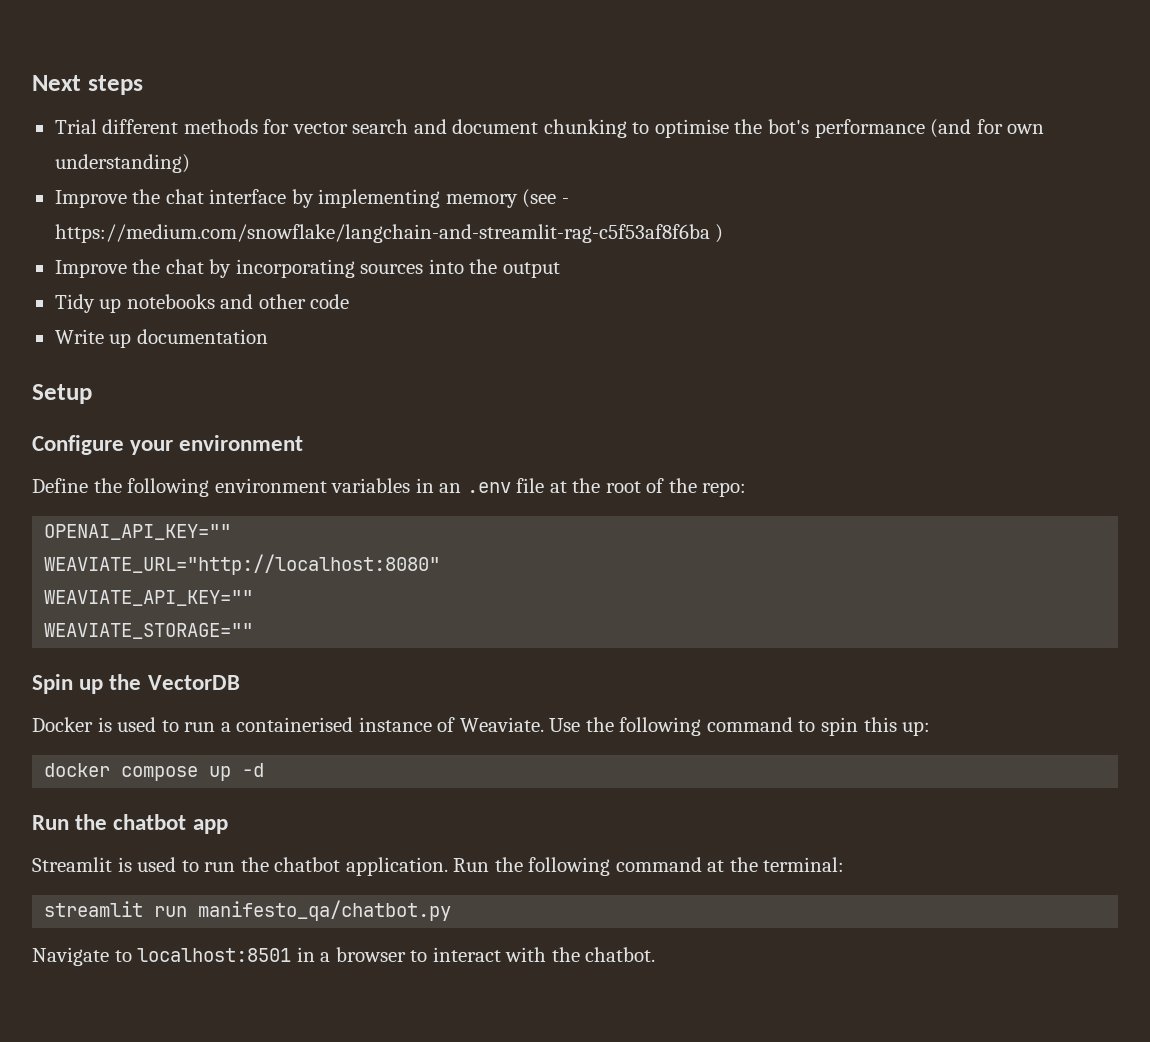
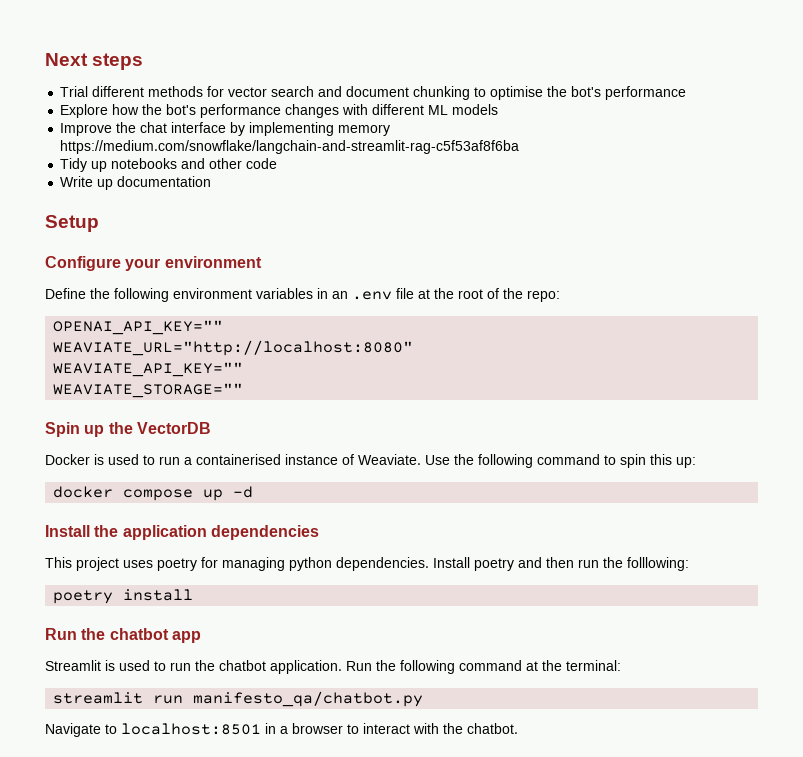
[930,119,1045,138] [54,154,190,173] (and for own understanding) -> [60,104,499,118] // Explore how the bot's performance changes with different ML models
[522,189,569,208] (see - -> (391, 130) none
[715,224,724,243] [54,259,560,278] ) // Improve the chat by incorporating sources into the output -> (520, 147) none
(265, 770) none -> [45,525,319,540] [45,557,689,571] [53,589,194,604] // Install the application dependencies // This project uses poetry for managing python dependencies. Install poetry and then run the folllowing: // poetry install

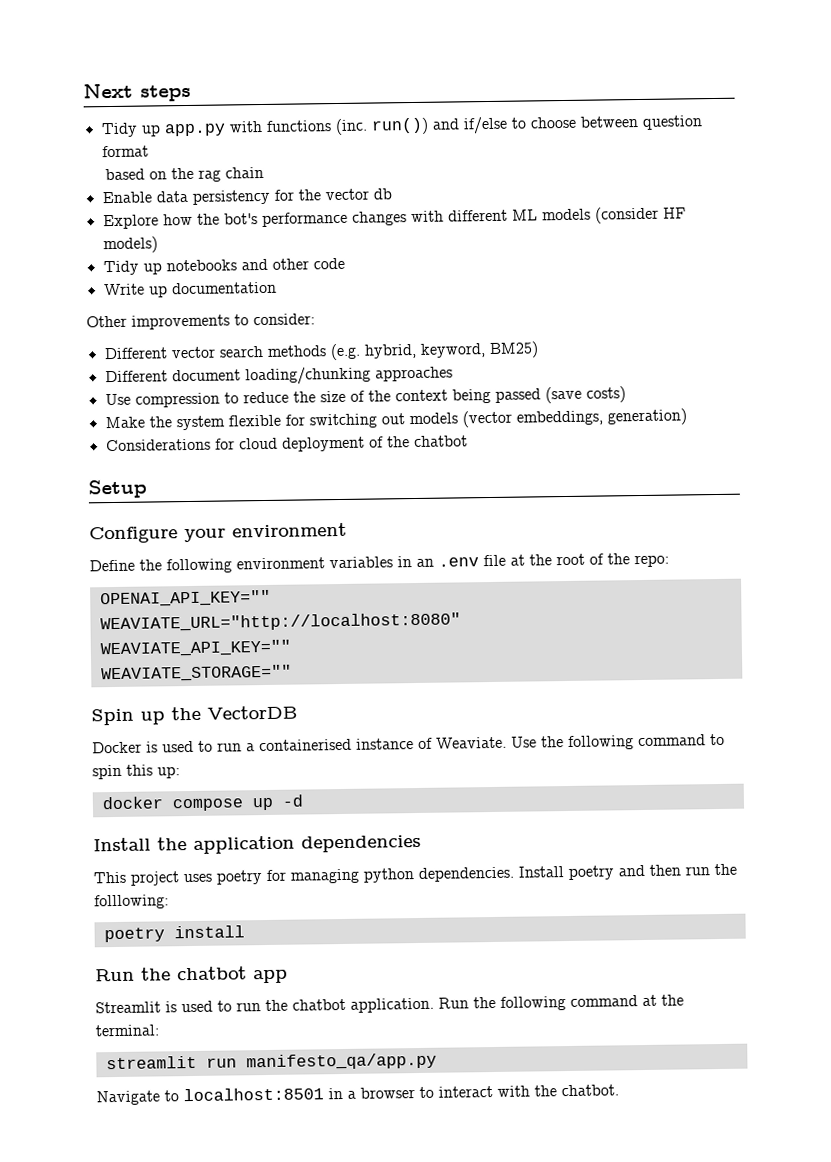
[60,86,687,100] Trial different methods for vector search and document chunking to optimise the bot's performance -> [100,115,703,138] [101,145,149,158] [104,166,264,182] [101,188,392,205] Tidy up app.py with functions (inc. run()) and if/else to choose between question format // based on the rag chain // Enable data persistency for the vector db
[60,122,391,136] [60,140,520,154] // Improve the chat interface by implementing memory https://medium.com/snowflake/langchain-and-streamlit-rag-c5f53af8f6ba -> [594,206,686,224] [102,236,158,254] (consider HF models)
(212, 181) none -> [86,313,315,330] [103,341,539,361] [104,366,453,386] [104,386,626,408] [104,408,687,431] [105,435,468,452] // Other improvements to consider: // Different vector search methods (e.g. hybrid, keyword, BM25) // Different document loading/chunking approaches // Use compression to reduce the size of the context being passed (save costs) // Make the system flexible for switching out models (vector embeddings, generation) // Considerations for cloud deployment of the chatbot
[193,691,424,707] manifesto_qa/chatbot.py -> [245,1052,437,1071] manifesto_qa/app.py

